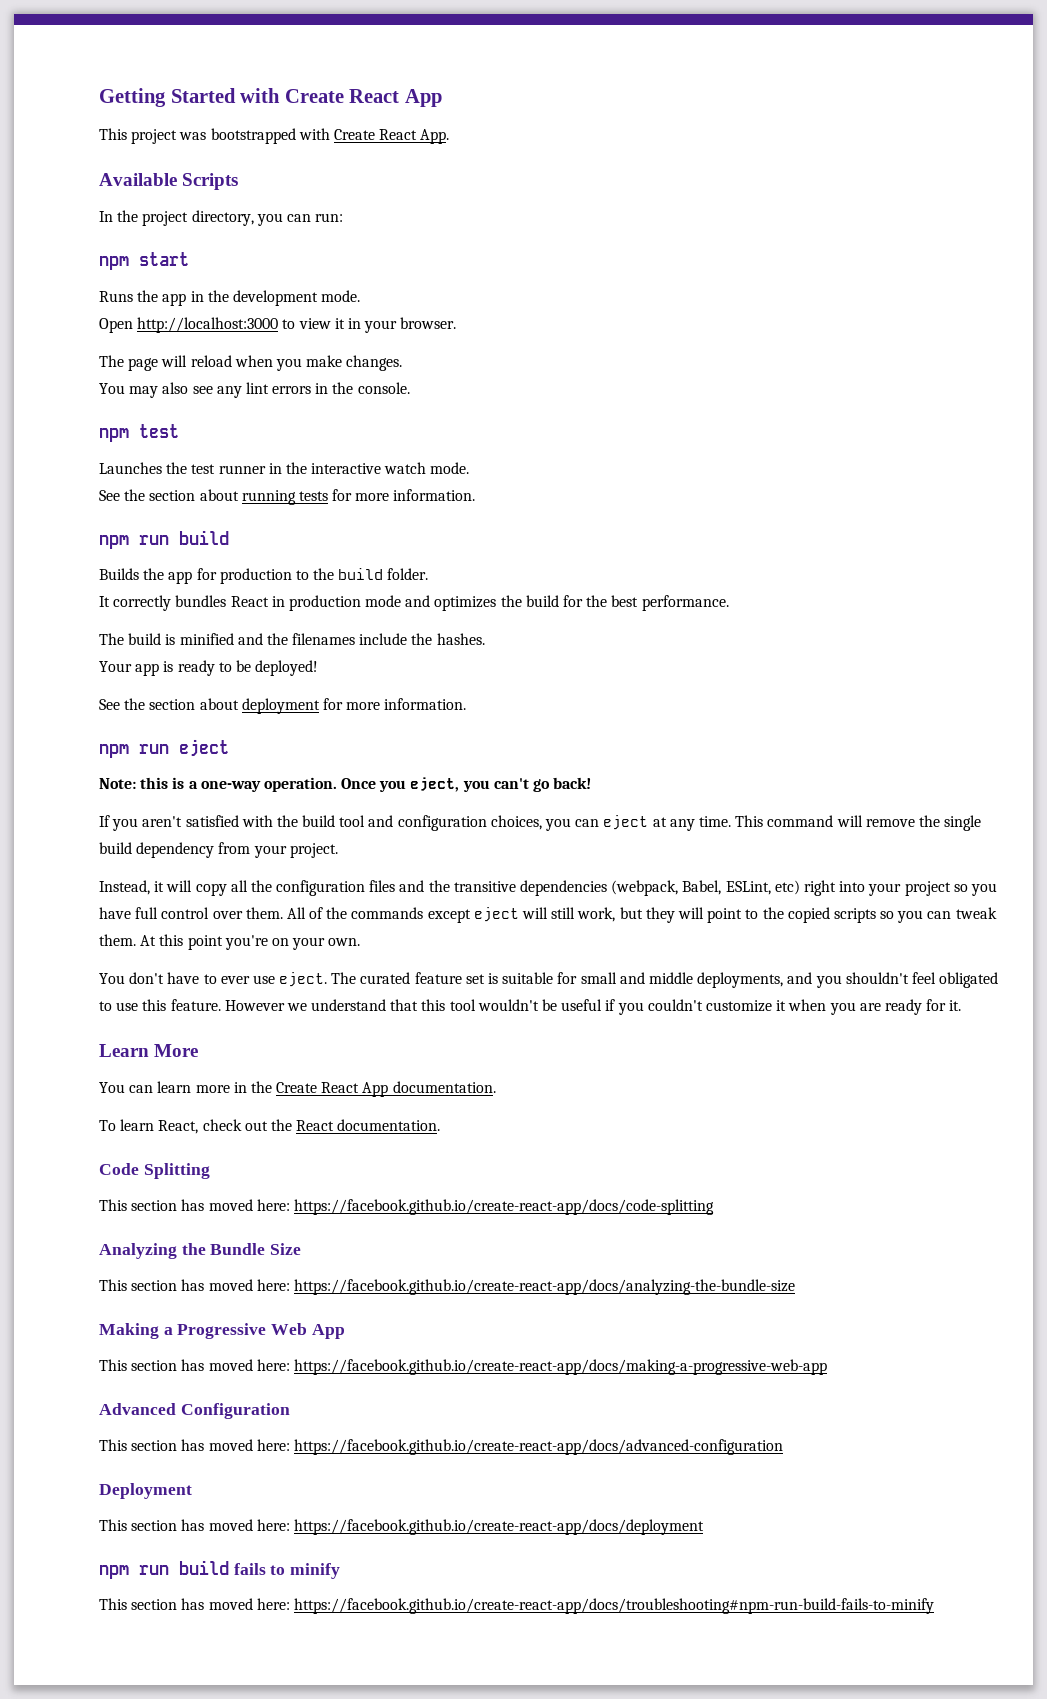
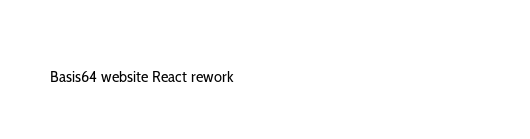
[99,88,442,107] [99,128,450,144] [99,173,239,190] [99,210,344,226] [99,252,189,270] [99,290,361,306] [99,317,457,333] [99,355,403,371] [99,382,410,398] [99,424,179,442] [99,462,470,474] [99,489,476,505] [99,530,229,549] [99,568,429,584] [99,595,729,611] [99,633,485,645] [99,660,319,676] [99,698,467,714] [99,739,229,758] [99,777,592,792] [99,815,982,831] [99,842,338,858] [99,880,997,896] [99,907,997,923] [99,934,361,950] [99,972,999,988] [99,999,962,1015] [99,1044,199,1057] [99,1081,496,1097] [99,1119,441,1134] [99,1163,210,1179] [99,1199,714,1215] [99,1243,302,1259] [99,1279,795,1295] [99,1323,345,1339] [99,1359,827,1375] [99,1403,290,1419] [99,1439,783,1455] [99,1483,192,1499] [99,1519,704,1535] [99,1560,341,1579] [99,1598,934,1614] Getting Started with Create React App // This project was bootstrapped with Create React App. // Available Scripts // In the project directory, you can run: // npm start // Runs the app in the development mode. // Open http://localhost:3000 to view it in your browser. // The page will reload when you make changes. // You may also see any lint errors in the console. // npm test // Launches the test runner in the interactive watch mode. // See the section about running tests for more information. // npm run build // Builds the app for production to the build folder. // It correctly bundles React in production mode and optimizes the build for the best performance. // The build is minified and the filenames include the hashes. // Your app is ready to be deployed! // See the section about deployment for more information. // npm run eject // Note: this is a one-way operation. Once you eject, you can't go back! // If you aren't satisfied with the build tool and configuration choices, you can eject at any time. This command will remove the single build dependency from your project. // Instead, it will copy all the configuration files and the transitive dependencies (webpack, Babel, ESLint, etc) right into your project so you have full control over them. All of the commands except eject will still work, but they will point to the copied scripts so you can tweak them. At this point you're on your own. // You don't have to ever use eject. The curated feature set is suitable for small and middle deployments, and you shouldn't feel obligated to use this feature. However we understand that this tool wouldn't be useful if you couldn't customize it when you are ready for it. // Learn More // You can learn more in the Create React App documentation. // To learn React, check out the React documentation. // Code Splitting // This section has moved here: https://facebook.github.io/create-react-app/docs/code-splitting // Analyzing the Bundle Size // This section has moved here: https://facebook.github.io/create-react-app/docs/analyzing-the-bundle-size // Making a Progressive Web App // This section has moved here: https://facebook.github.io/create-react-app/docs/making-a-progressive-web-app // Advanced Configuration // This section has moved here: https://facebook.github.io/create-react-app/docs/advanced-configuration // Deployment // This section has moved here: https://facebook.github.io/create-react-app/docs/deployment // npm run build fails to minify // This section has moved here: https://facebook.github.io/create-react-app/docs/troubleshooting#npm-run-build-fails-to-minify -> [50,71,234,82] Basis64 website React rework

